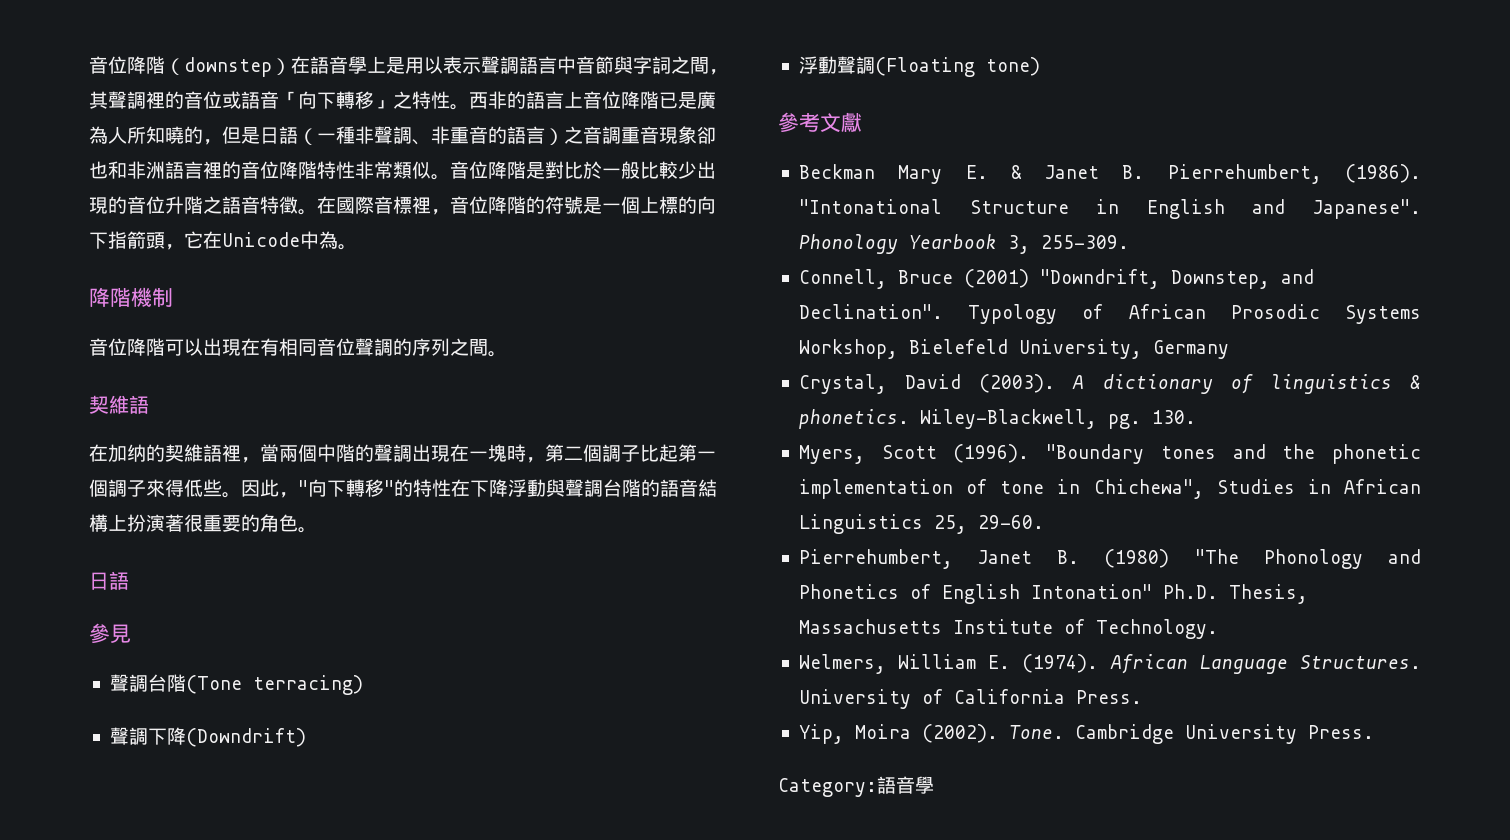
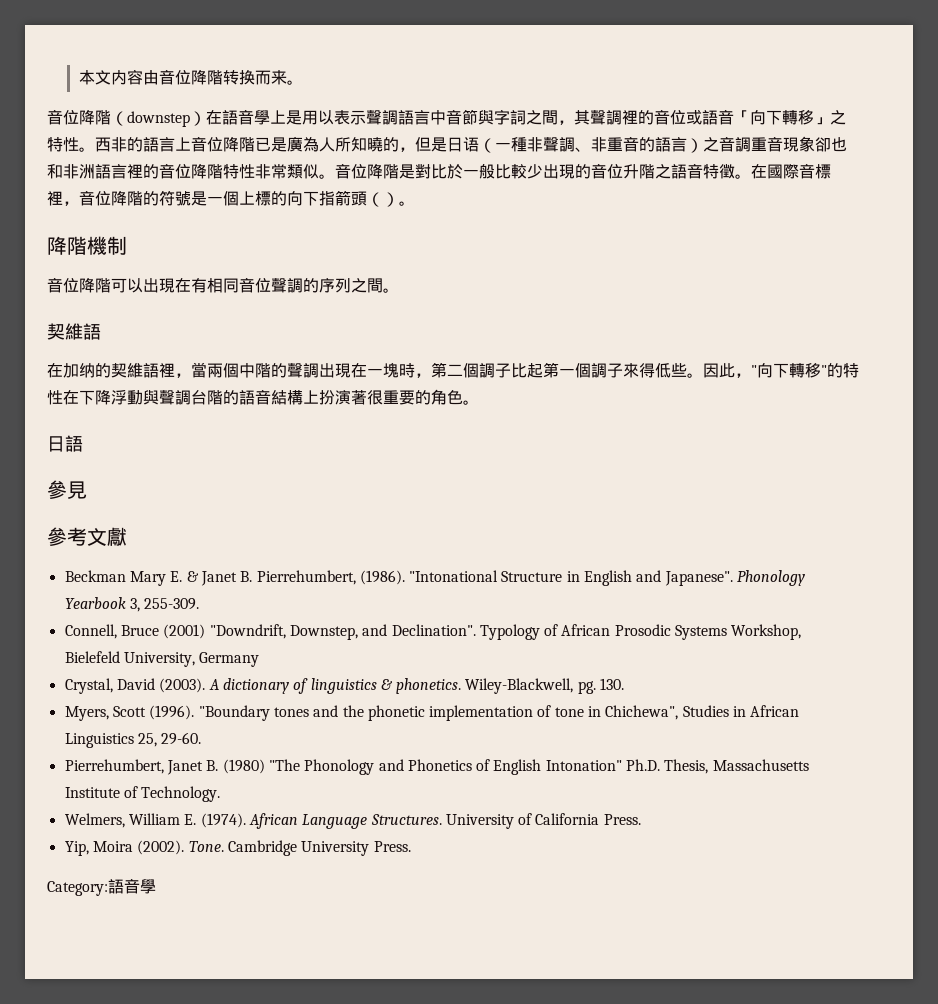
(89, 65) none -> [78,69,303,85] 本文内容由音位降階转换而来。 //
[279,126,298,144] 語 -> [463,137,479,152] 语
[165,231,338,250] ，它在Unicode中為 -> [367,192,399,207] （）
[109,674,363,695] [109,727,306,747] [798,56,1040,77] // 聲調台階(Tone terracing) // 聲調下降(Downdrift) // 浮動聲調(Floating tone) -> (87, 490) none

